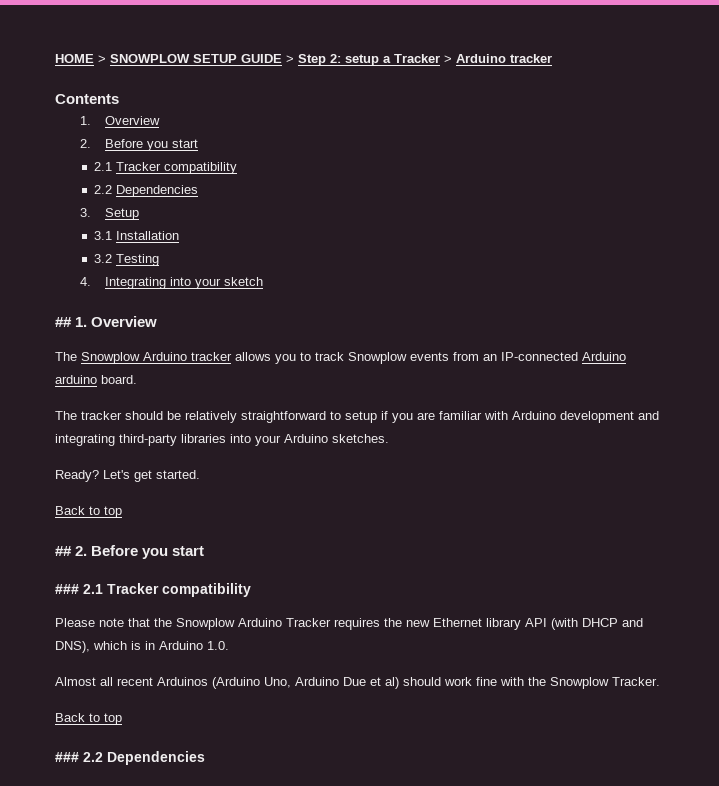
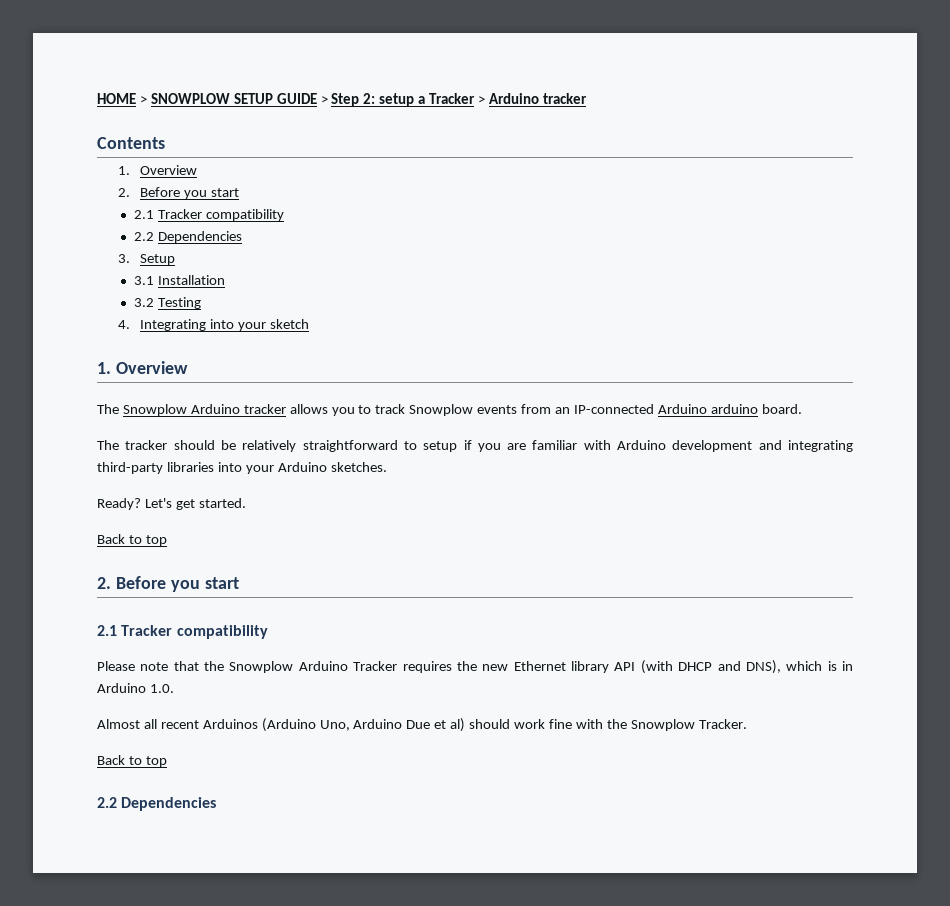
[55,317,72,327] ## -> (309, 324) none
[55,545,205,559] [55,584,79,594] ## 2. Before you start // ### -> [97,576,239,592] 2. Before you start //
[55,752,79,762] ### -> (167, 761) none

